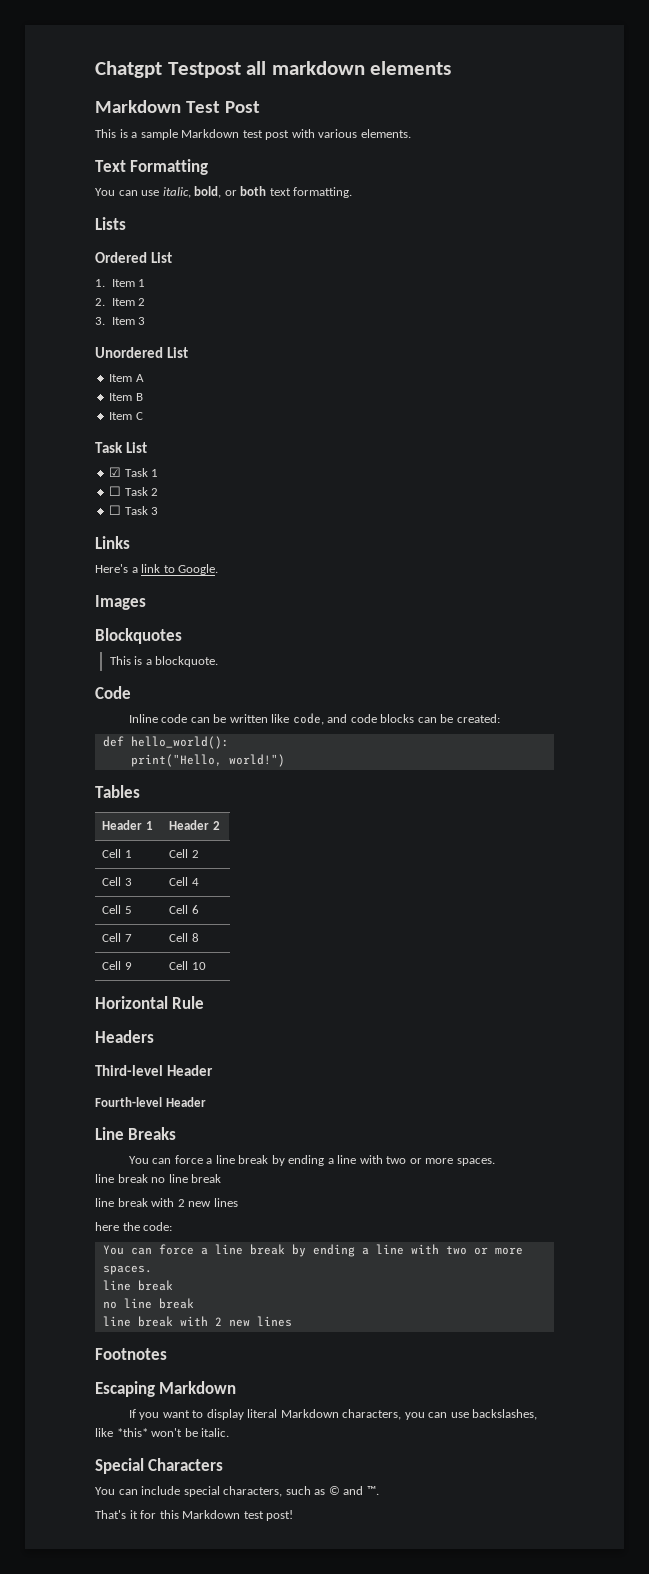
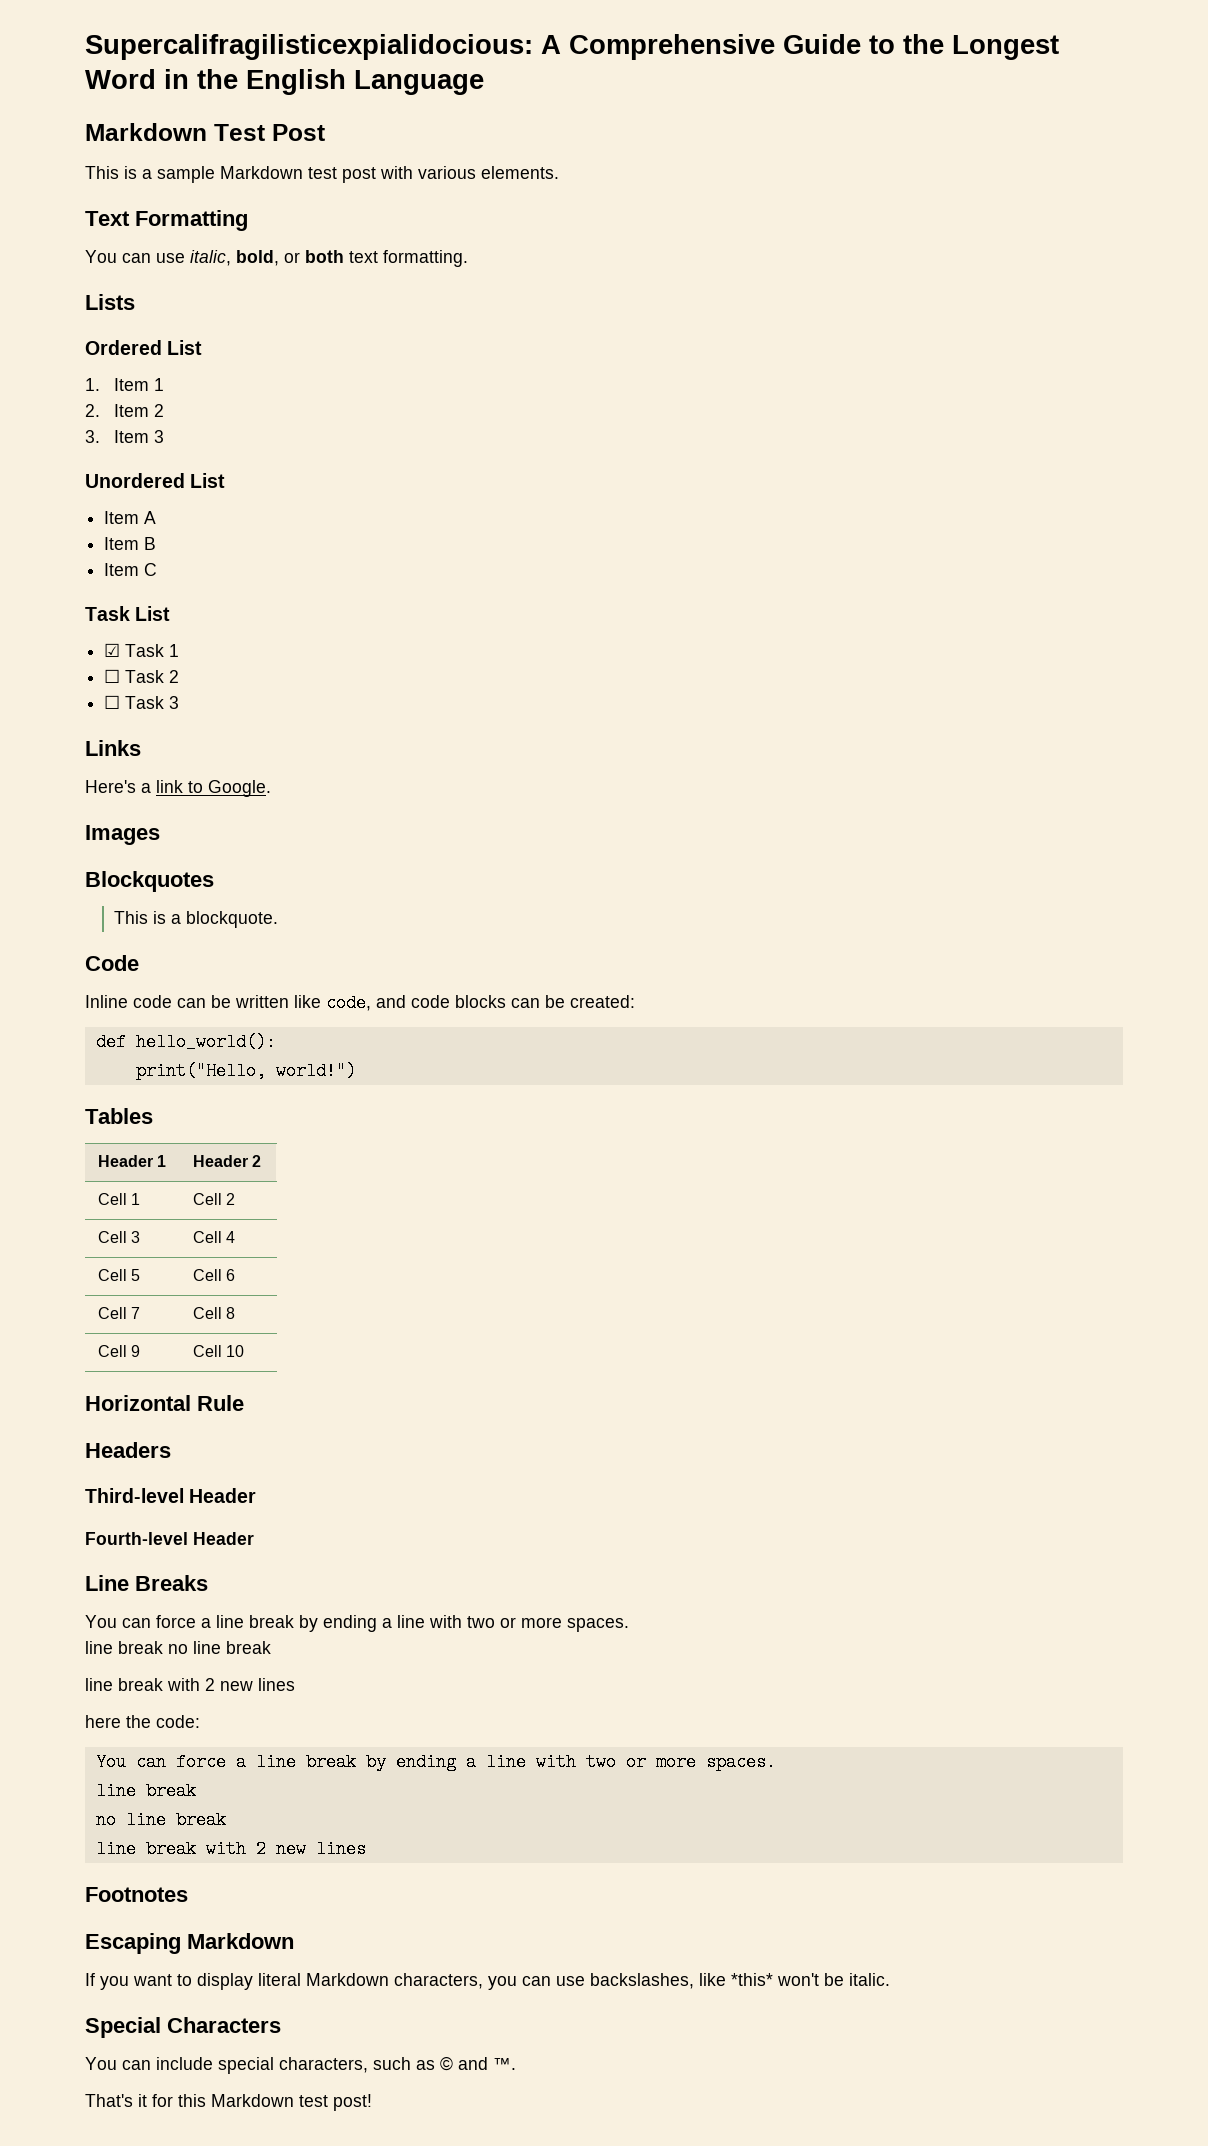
[95,61,452,78] Chatgpt Testpost all markdown elements -> [85,34,1059,60] [85,69,484,95] Supercalifragilisticexpialidocious: A Comprehensive Guide to the Longest Word in the English Language

